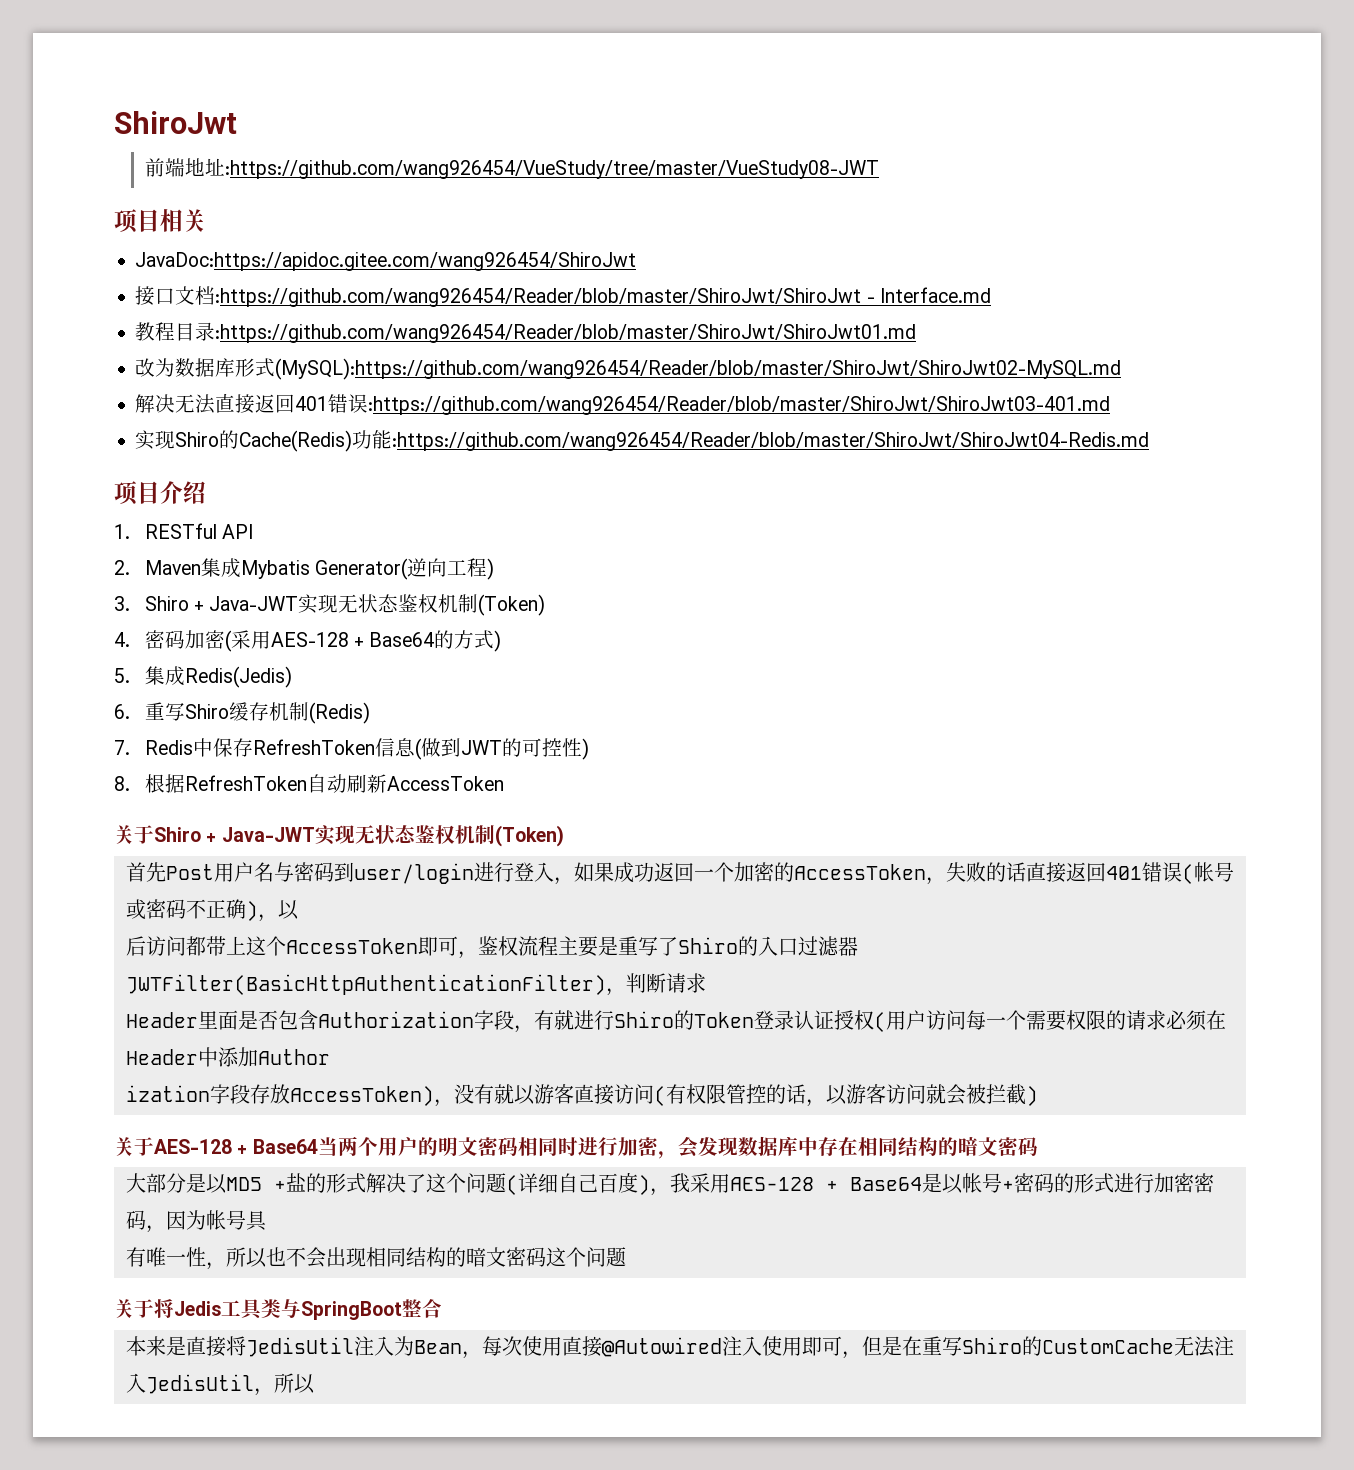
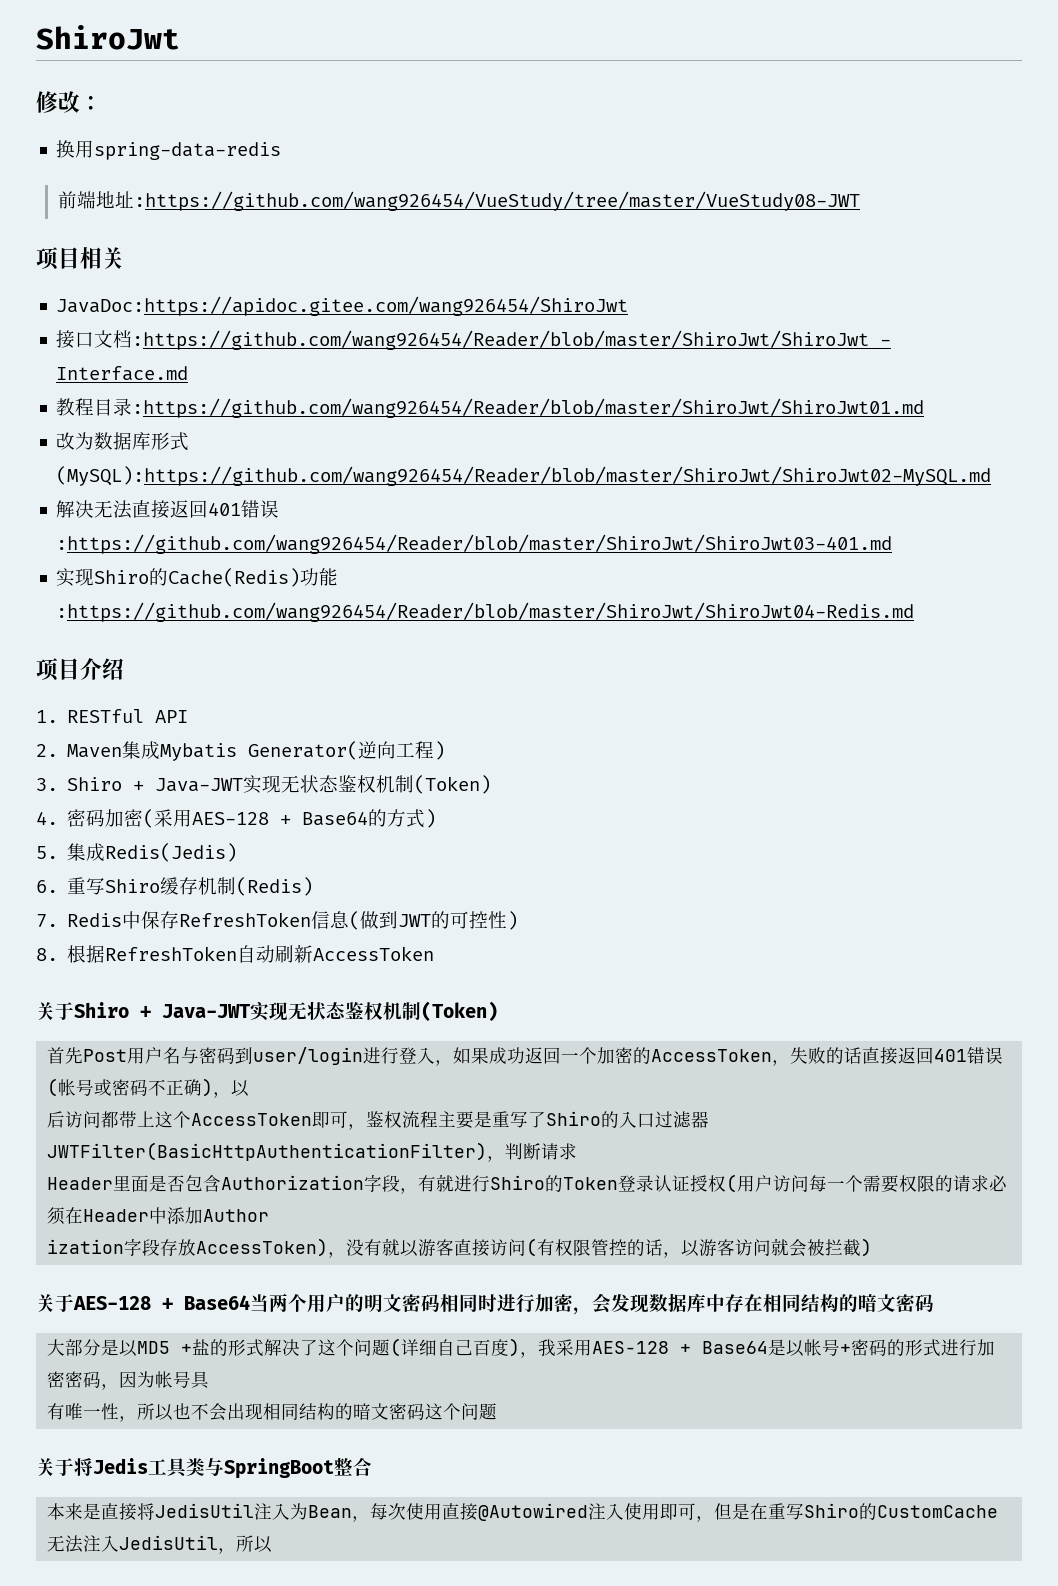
(237, 122) none -> [36,91,102,113] [56,140,282,160] // 修改： // 换用spring-data-redis

